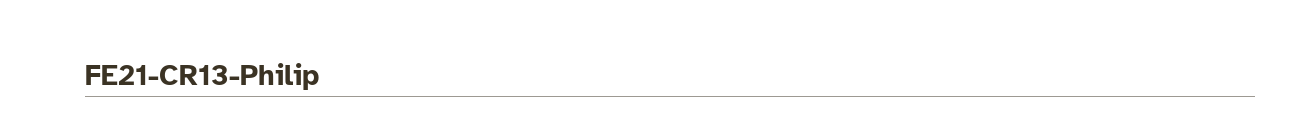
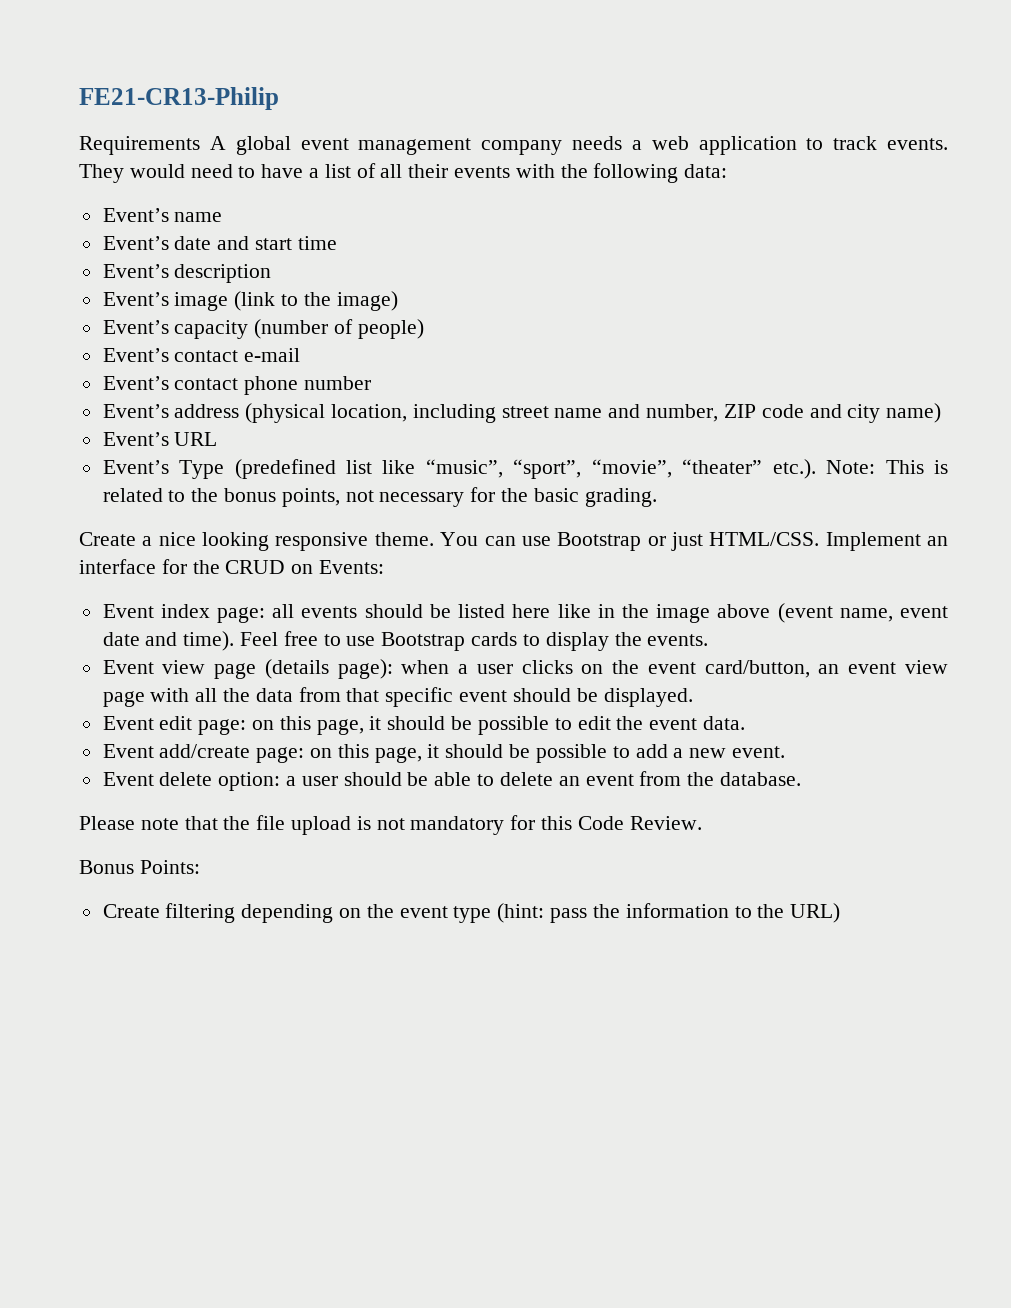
(319, 76) none -> [79,136,949,155] [79,163,728,183] [102,208,223,222] [102,236,337,250] [102,264,272,283] [102,291,398,311] [102,319,424,339] [102,348,301,362] [102,376,372,395] [102,403,942,423] [102,432,218,446] [102,459,948,479] [102,487,657,507] [79,532,948,551] [79,559,385,574] [102,603,949,623] [102,631,709,651] [102,659,948,679] [102,687,693,707] [102,716,745,735] [102,744,785,763] [102,771,801,791] [79,815,702,835] [79,860,200,874] [102,903,841,923] // Requirements A global event management company needs a web application to track events. They would need to have a list of all their events with the following data: // Event’s name // Event’s date and start time // Event’s description // Event’s image (link to the image) // Event’s capacity (number of people) // Event’s contact e-mail // Event’s contact phone number // Event’s address (physical location, including street name and number, ZIP code and city name) // Event’s URL // Event’s Type (predefined list like “music”, “sport”, “movie”, “theater” etc.). Note: This is related to the bonus points, not necessary for the basic grading. // Create a nice looking responsive theme. You can use Bootstrap or just HTML/CSS. Implement an interface for the CRUD on Events: // Event index page: all events should be listed here like in the image above (event name, event date and time). Feel free to use Bootstrap cards to display the events. // Event view page (details page): when a user clicks on the event card/button, an event view page with all the data from that specific event should be displayed. // Event edit page: on this page, it should be possible to edit the event data. // Event add/create page: on this page, it should be possible to add a new event. // Event delete option: a user should be able to delete an event from the database. // Please note that the file upload is not mandatory for this Code Review. // Bonus Points: // Create filtering depending on the event type (hint: pass the information to the URL)

